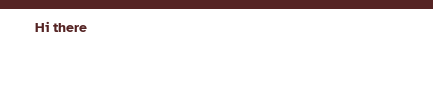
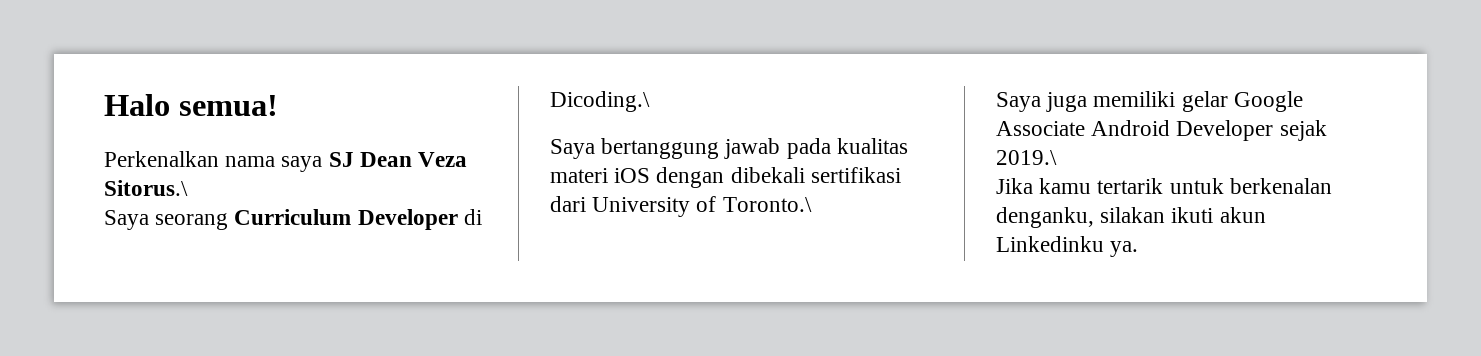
[35,21,87,32] Hi there -> [104,94,278,116] [104,151,468,172] [104,180,188,196] [104,209,482,230] [550,91,650,112] [550,138,908,159] [550,167,901,188] [550,196,812,217] [996,91,1303,112] [996,120,1327,141] [996,150,1057,165] [996,178,1332,194] [996,207,1266,228] [996,236,1139,257] Halo semua! // Perkenalkan nama saya SJ Dean Veza Sitorus.\ // Saya seorang Curriculum Developer di Dicoding.\ // Saya bertanggung jawab pada kualitas materi iOS dengan dibekali sertifikasi dari University of Toronto.\ // Saya juga memiliki gelar Google Associate Android Developer sejak 2019.\ // Jika kamu tertarik untuk berkenalan denganku, silakan ikuti akun Linkedinku ya.

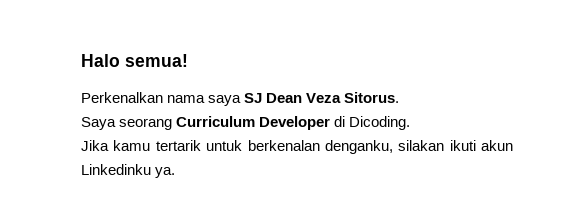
[104,180,188,196] Sitorus.\ -> [344,92,400,103] Sitorus.
[550,91,650,112] [550,138,908,159] [550,167,901,188] [550,196,812,217] [996,91,1303,112] [996,120,1327,141] [996,150,1057,165] Dicoding.\ // Saya bertanggung jawab pada kualitas materi iOS dengan dibekali sertifikasi dari University of Toronto.\ // Saya juga memiliki gelar Google Associate Android Developer sejak 2019.\ -> [349,116,411,130] Dicoding.

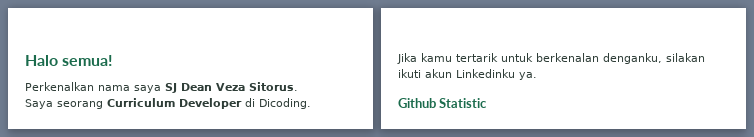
(176, 172) none -> [398,98,488,108] // Github Statistic

